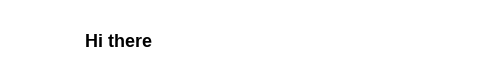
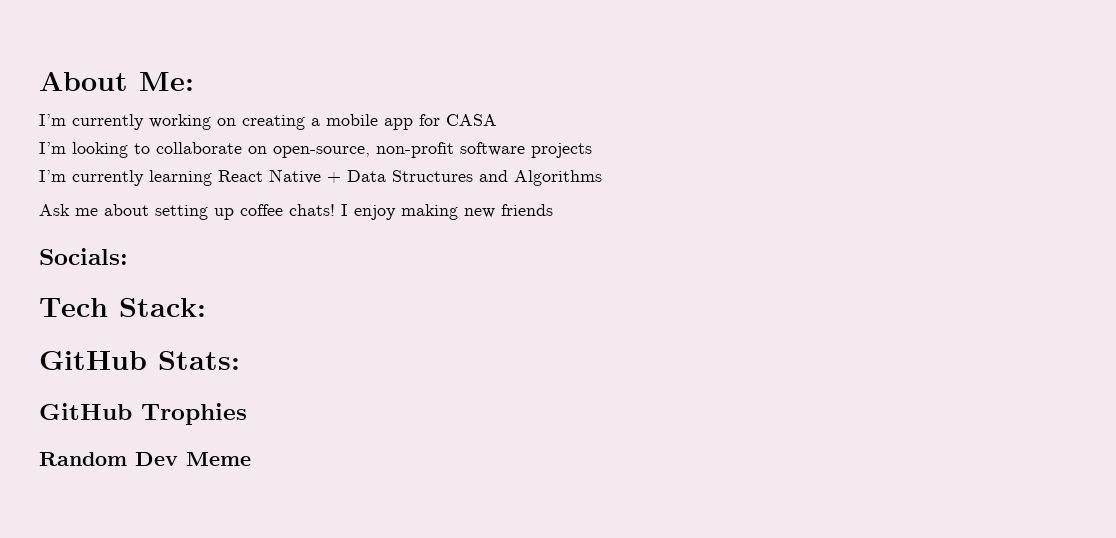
[85,34,152,47] Hi there -> [39,72,194,91] [39,114,497,130] [39,142,592,158] [39,169,602,186] [39,204,553,220] [39,248,128,265] [39,298,206,317] [39,351,240,370] [39,403,247,425] [39,452,251,466] About Me: // I’m currently working on creating a mobile app for CASA // I’m looking to collaborate on open-source, non-profit software projects // I’m currently learning React Native + Data Structures and Algorithms // Ask me about setting up coffee chats! I enjoy making new friends // Socials: // Tech Stack: // GitHub Stats: // GitHub Trophies // Random Dev Meme

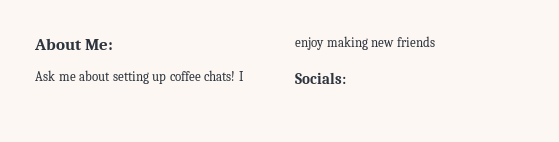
[39,114,497,130] [39,142,592,158] [39,169,602,186] // I’m currently working on creating a mobile app for CASA // I’m looking to collaborate on open-source, non-profit software projects // I’m currently learning React Native + Data Structures and Algorithms -> (114, 44) none
[39,298,206,317] [39,351,240,370] [39,403,247,425] [39,452,251,466] // Tech Stack: // GitHub Stats: // GitHub Trophies // Random Dev Meme -> (346, 78) none

